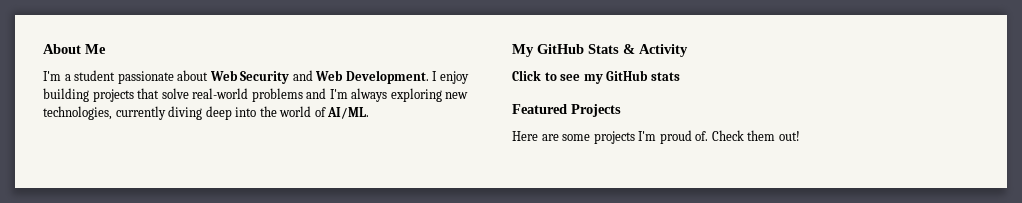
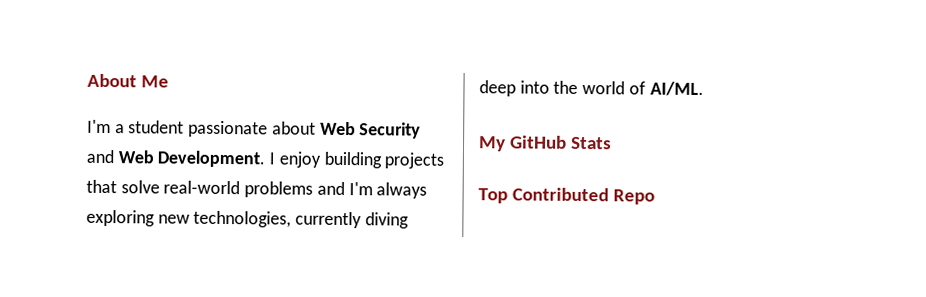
[623,44,688,57] [512,70,680,84] [512,104,621,117] [512,130,800,144] & Activity // Click to see my GitHub stats // Featured Projects // Here are some projects I'm proud of. Check them out! -> [478,187,655,205] // Top Contributed Repo

